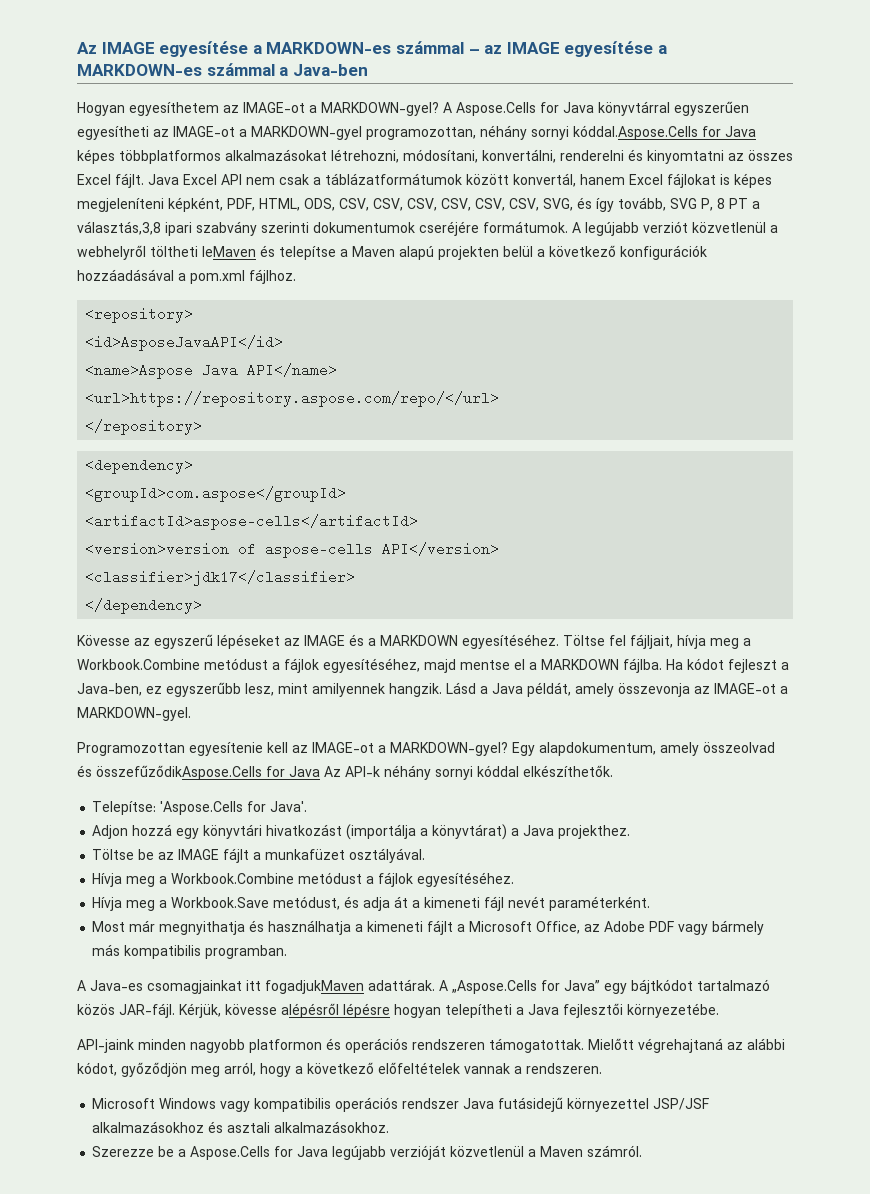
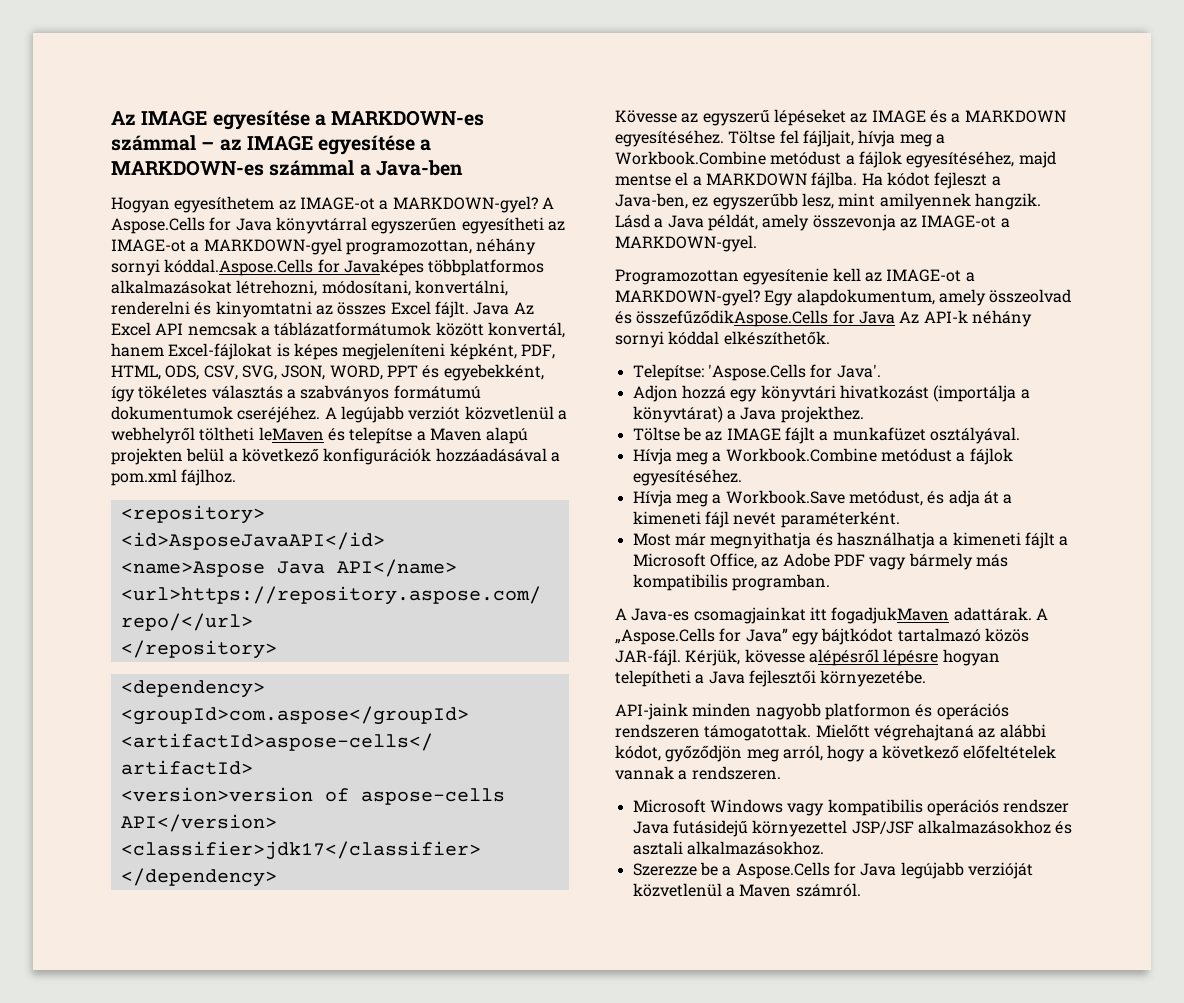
[725,126,756,137] [77,149,115,164] Java képes -> [343,259,424,276] Javaképes
(179, 179) none -> [513,302,534,314] Az
[246,174,309,185] nem csak -> [187,322,257,336] nemcsak
[629,173,716,188] Excel fájlokat -> [168,343,273,360] Excel-fájlokat
[373,197,760,212] [77,221,568,236] CSV, CSV, CSV, CSV, CSV, SVG, és így tovább, SVG P, 8 PT a választás,3,8 ipari szabvány szerinti dokumentumok cseréjére formátumok. -> [241,364,544,381] [111,385,481,402] [111,406,321,423] SVG, JSON, WORD, PPT és egyebekként, így tökéletes választás a szabványos formátumú dokumentumok cseréjéhez.

